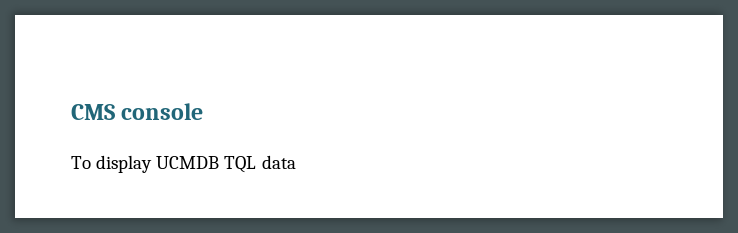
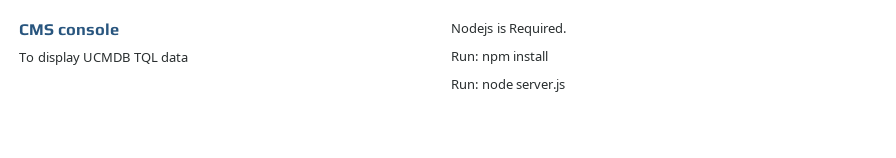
(296, 162) none -> [451,23,567,36] [451,51,549,64] [451,79,566,92] // Nodejs is Required. // Run: npm install // Run: node server.js

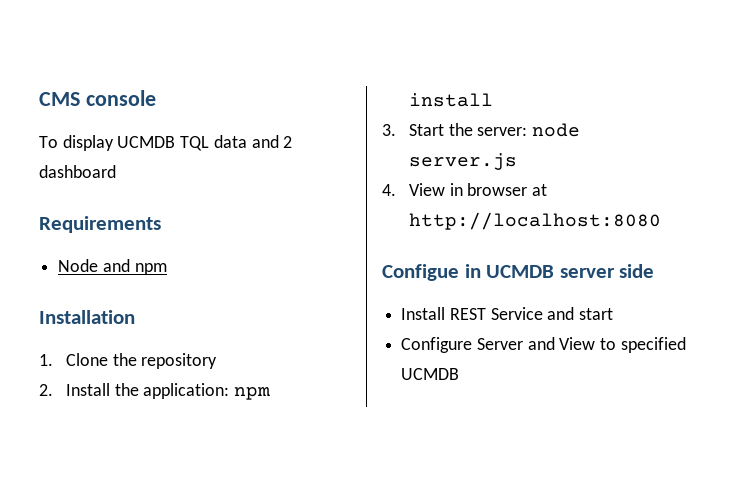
[451,23,567,36] [451,51,549,64] [451,79,566,92] // Nodejs is Required. // Run: npm install // Run: node server.js -> [251,135,293,148] [39,165,116,178] [39,216,161,233] [58,259,167,275] [39,310,135,324] [39,353,218,369] [39,383,270,400] [408,93,493,107] [382,123,580,137] [408,153,517,170] [382,183,547,196] [408,212,661,230] [382,264,655,281] [401,307,614,320] [401,337,686,353] [401,368,460,380] and 2 dashboard // Requirements // Node and npm // Installation // 1. Clone the repository // 2. Install the application: npm install // 3. Start the server: node server.js // 4. View in browser at http://localhost:8080 // Configue in UCMDB server side // Install REST Service and start // Configure Server and View to specified UCMDB

